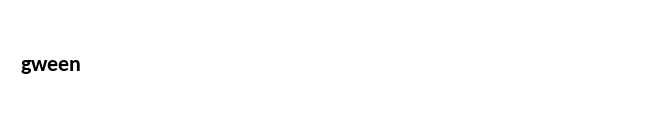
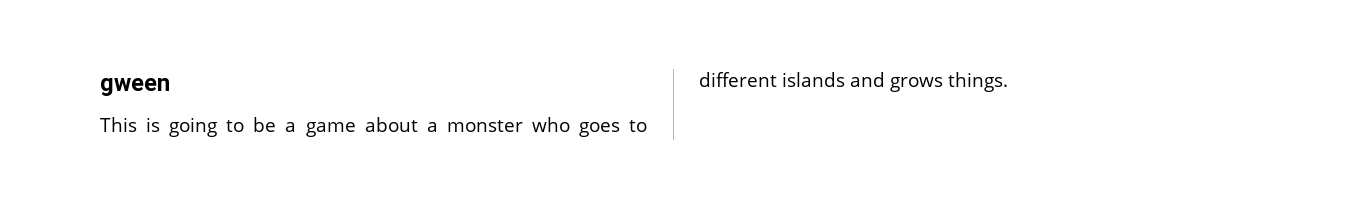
(81, 67) none -> [100,117,647,137] [699,72,1008,92] // This is going to be a game about a monster who goes to different islands and grows things.

